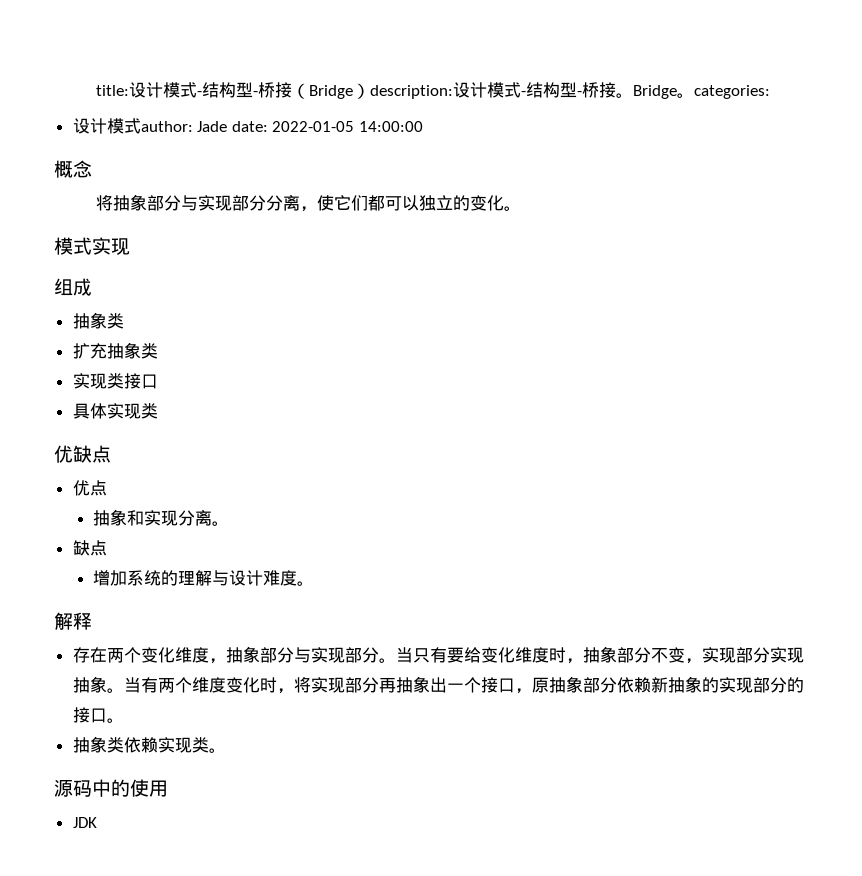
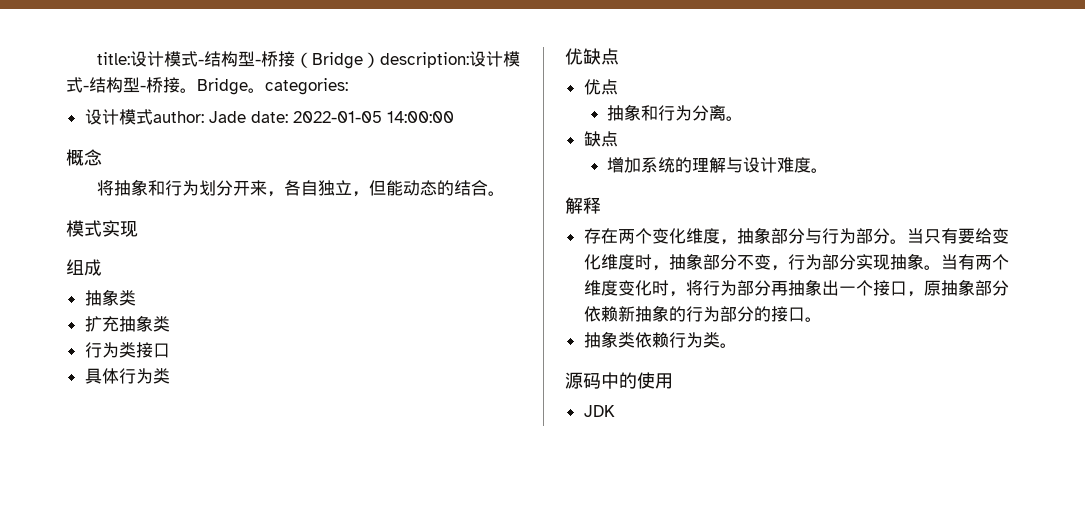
[147,195,505,212] 部分与实现部分分离，使它们都可以独立的变化 -> [147,180,488,197] 和行为划分开来，各自独立，但能动态的结合
[72,373,107,389] 实现 -> [84,342,119,358] 行为
[106,403,141,419] 实现 -> [118,368,153,384] 行为
[143,510,178,526] 实现 -> [658,105,693,121] 行为
[310,647,345,663] 实现 -> [821,228,856,244] 行为
[701,647,736,663] 实现 -> [787,254,822,270] 行为
[310,677,345,693] 实现 -> [702,280,737,296] 行为
[718,677,753,693] 实现 -> [685,306,720,322] 行为
[157,737,192,753] 实现 -> [668,332,703,348] 行为

